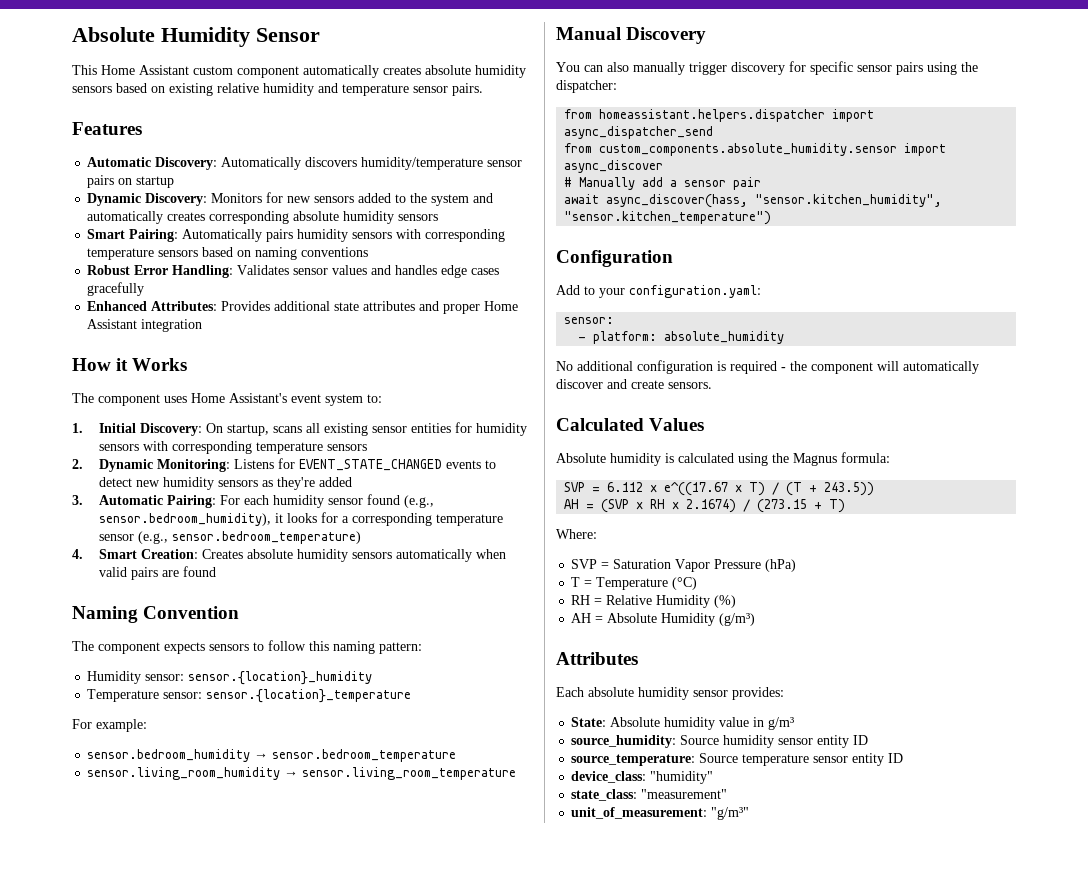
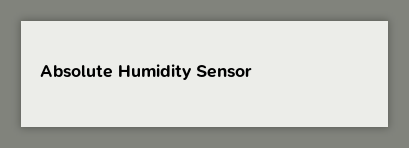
[72,65,526,78] [72,83,483,96] [72,122,142,135] [87,157,523,170] [87,175,175,188] [87,192,494,206] [87,211,439,224] [87,229,506,242] [87,247,369,260] [87,265,500,278] [87,282,145,296] [87,301,519,314] [87,319,203,332] [72,358,188,371] [72,393,382,406] [72,422,527,436] [98,441,367,454] [72,458,496,472] [98,477,352,490] [72,494,434,508] [98,512,503,526] [98,531,361,544] [72,549,506,562] [98,566,216,580] [72,606,240,623] [72,640,422,654] [87,671,373,685] [87,689,412,703] [72,719,147,732] [87,749,457,762] [87,767,517,780] [556,27,707,44] [556,61,978,75] [556,80,617,93] [564,109,875,122] [564,126,714,139] [564,143,947,156] [564,160,664,173] [564,177,762,190] [564,194,943,208] [564,211,772,225] [556,250,673,267] [556,285,761,298] [564,317,615,324] [578,331,785,344] [556,360,979,374] [556,379,712,389] [556,418,705,431] [556,452,890,466] [564,482,875,496] [564,499,846,513] [556,529,597,539] [571,559,797,572] [571,577,698,590] [571,595,737,608] [571,613,756,626] [556,652,638,665] [556,687,784,700] [571,717,795,730] [571,735,869,748] [571,753,904,766] [571,771,714,784] [571,789,728,801] [571,807,750,820] // This Home Assistant custom component automatically creates absolute humidity sensors based on existing relative humidity and temperature sensor pairs. // Features // Automatic Discovery: Automatically discovers humidity/temperature sensor pairs on startup // Dynamic Discovery: Monitors for new sensors added to the system and automatically creates corresponding absolute humidity sensors // Smart Pairing: Automatically pairs humidity sensors with corresponding temperature sensors based on naming conventions // Robust Error Handling: Validates sensor values and handles edge cases gracefully // Enhanced Attributes: Provides additional state attributes and proper Home Assistant integration // How it Works // The component uses Home Assistant's event system to: // 1. Initial Discovery: On startup, scans all existing sensor entities for humidity sensors with corresponding temperature sensors // 2. Dynamic Monitoring: Listens for EVENT_STATE_CHANGED events to detect new humidity sensors as they're added // 3. Automatic Pairing: For each humidity sensor found (e.g., sensor.bedroom_humidity), it looks for a corresponding temperature sensor (e.g., sensor.bedroom_temperature) // 4. Smart Creation: Creates absolute humidity sensors automatically when valid pairs are found // Naming Convention // The component expects sensors to follow this naming pattern: // Humidity sensor: sensor.{location}_humidity // Temperature sensor: sensor.{location}_temperature // For example: // sensor.bedroom_humidity → sensor.bedroom_temperature // sensor.living_room_humidity → sensor.living_room_temperature // Manual Discovery // You can also manually trigger discovery for specific sensor pairs using the dispatcher: // from homeassistant.helpers.dispatcher import async_dispatcher_send // from custom_components.absolute_humidity.sensor import async_discover // # Manually add a sensor pair // await async_discover(hass, "sensor.kitchen_humidity", "sensor.kitchen_temperature") // Configuration // Add to your configuration.yaml: // sensor: // - platform: absolute_humidity // No additional configuration is required - the component will automatically discover and create sensors. // Calculated Values // Absolute humidity is calculated using the Magnus formula: // SVP = 6.112 × e^((17.67 × T) / (T + 243.5)) // AH = (SVP × RH × 2.1674) / (273.15 + T) // Where: // SVP = Saturation Vapor Pressure (hPa) // T = Temperature (°C) // RH = Relative Humidity (%) // AH = Absolute Humidity (g/m³) // Attributes // Each absolute humidity sensor provides: // State: Absolute humidity value in g/m³ // source_humidity: Source humidity sensor entity ID // source_temperature: Source temperature sensor entity ID // device_class: "humidity" // state_class: "measurement" // unit_of_measurement: "g/m³" -> (252, 71) none

